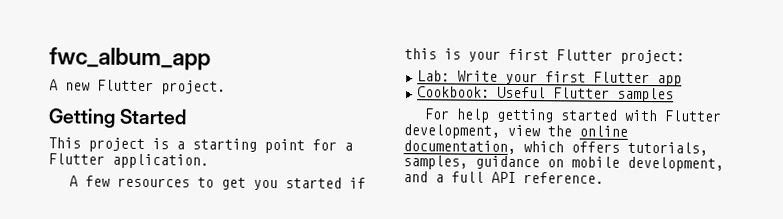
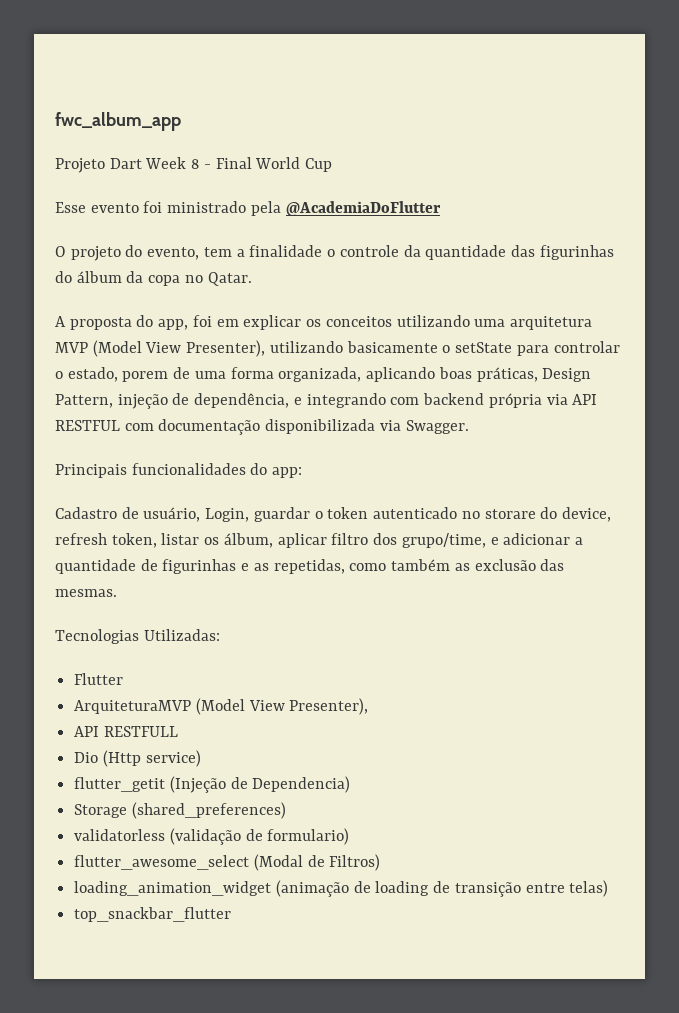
[49,79,226,95] [48,108,187,128] [48,137,353,154] [48,153,209,169] [68,175,366,191] [404,48,685,65] [416,70,682,87] [416,86,674,103] [423,108,722,123] [403,124,628,139] [403,140,708,156] [403,155,724,172] [403,171,604,184] A new Flutter project. // Getting Started // This project is a starting point for a Flutter application. // A few resources to get you started if this is your first Flutter project: // Lab: Write your first Flutter app // Cookbook: Useful Flutter samples // For help getting started with Flutter development, view the online documentation, which offers tutorials, samples, guidance on mobile development, and a full API reference. -> [55,157,333,173] [55,201,441,216] [55,245,614,261] [55,271,252,286] [55,315,592,330] [55,340,620,357] [55,367,592,382] [55,393,598,409] [55,419,469,435] [55,463,303,478] [55,507,611,522] [55,533,583,548] [55,559,565,574] [55,589,117,597] [55,629,220,644] [74,673,124,685] [74,698,369,715] [74,726,178,737] [74,750,201,767] [74,776,351,793] [74,802,286,819] [74,828,350,845] [74,854,381,871] [74,880,609,897] [74,907,232,922] Projeto Dart Week 8 - Final World Cup // Esse evento foi ministrado pela @AcademiaDoFlutter // O projeto do evento, tem a finalidade o controle da quantidade das figurinhas do álbum da copa no Qatar. // A proposta do app, foi em explicar os conceitos utilizando uma arquitetura MVP (Model View Presenter), utilizando basicamente o setState para controlar o estado, porem de uma forma organizada, aplicando boas práticas, Design Pattern, injeção de dependência, e integrando com backend própria via API RESTFUL com documentação disponibilizada via Swagger. // Principais funcionalidades do app: // Cadastro de usuário, Login, guardar o token autenticado no storare do device, refresh token, listar os álbum, aplicar filtro dos grupo/time, e adicionar a quantidade de figurinhas e as repetidas, como também as exclusão das mesmas. // Tecnologias Utilizadas: // Flutter // ArquiteturaMVP (Model View Presenter), // API RESTFULL // Dio (Http service) // flutter_getit (Injeção de Dependencia) // Storage (shared_preferences) // validatorless (validação de formulario) // flutter_awesome_select (Modal de Filtros) // loading_animation_widget (animação de loading de transição entre telas) // top_snackbar_flutter

